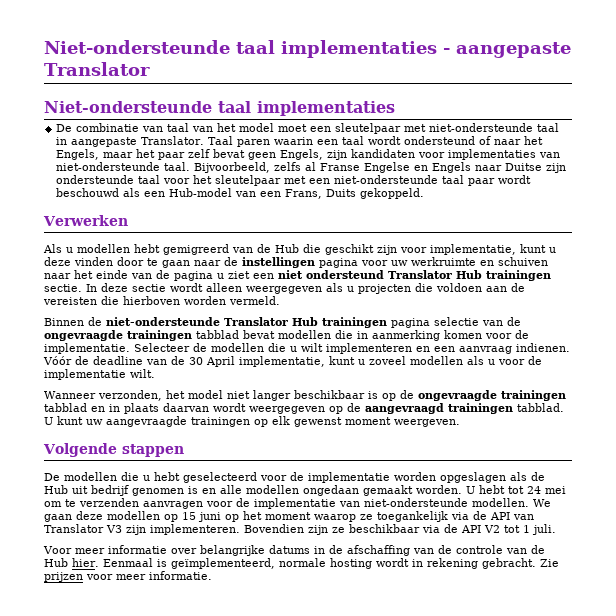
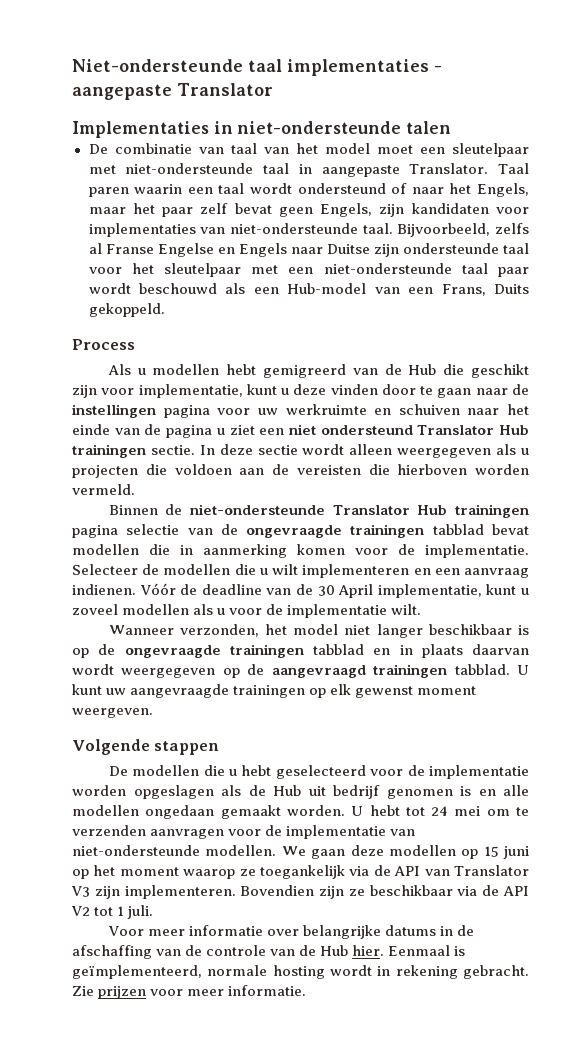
[44,101,395,116] Niet-ondersteunde taal implementaties -> [72,121,452,138] Implementaties in niet-ondersteunde talen
[43,215,128,226] Verwerken -> [72,339,135,350] Process

